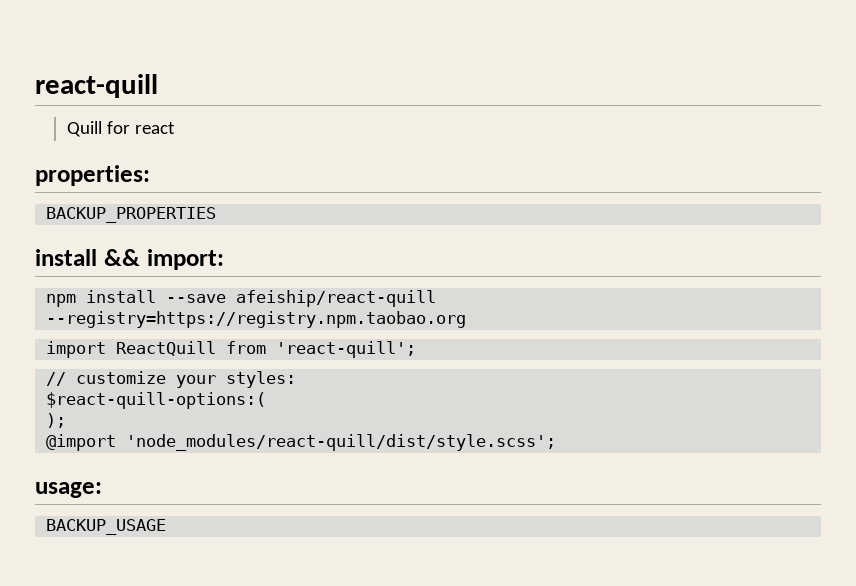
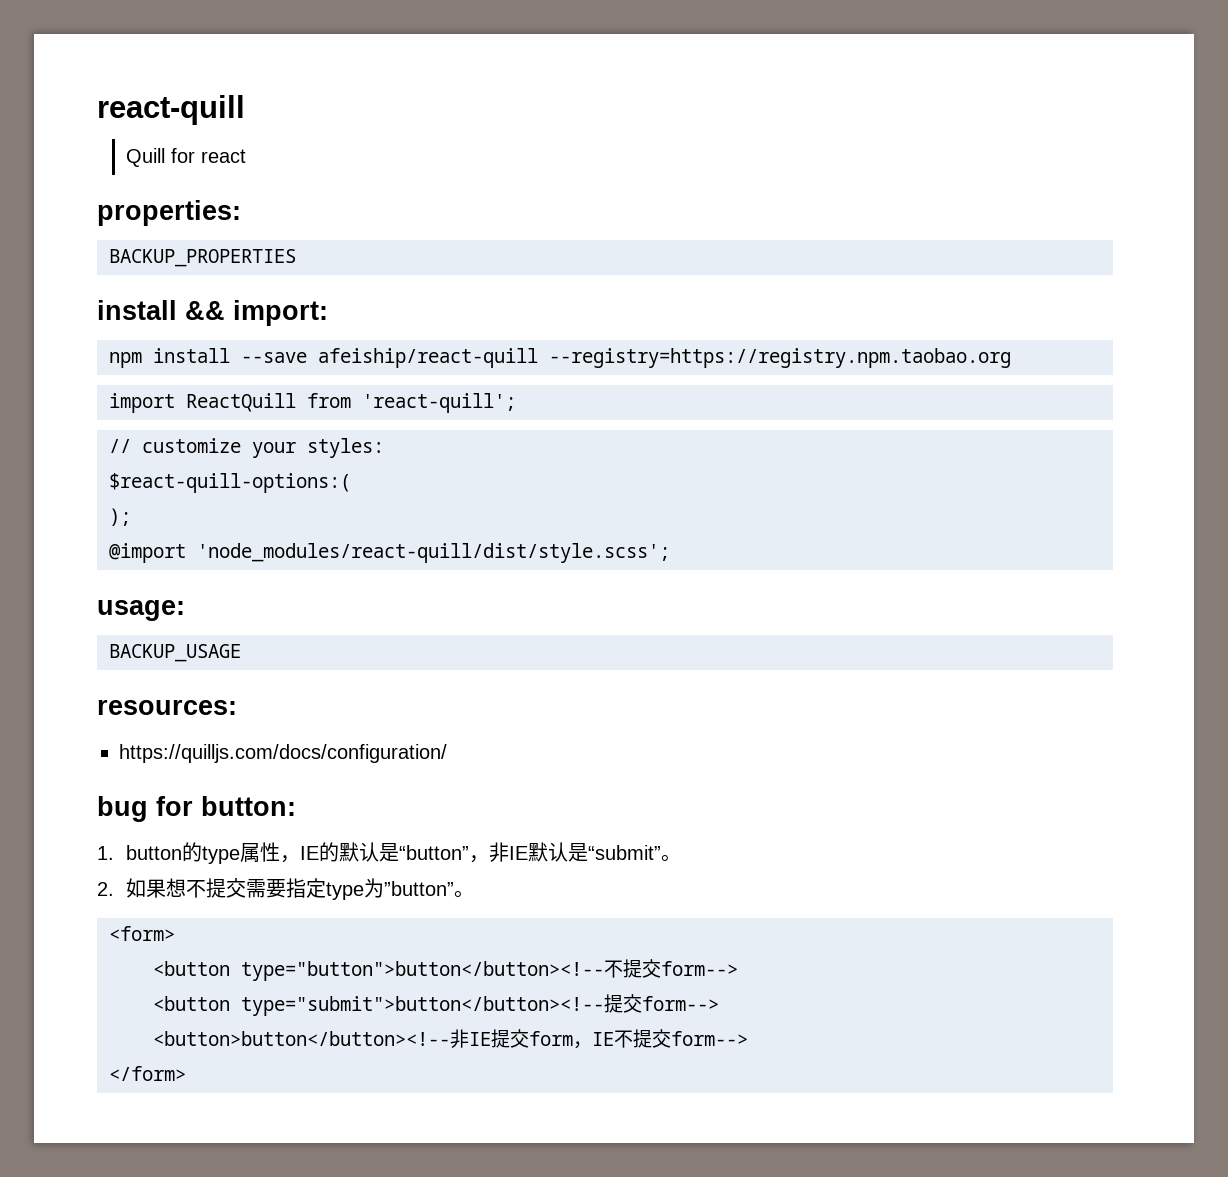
(167, 527) none -> [97,700,237,715] [119,744,447,763] [97,796,296,822] [97,842,681,864] [97,878,474,900] [109,926,175,941] [153,959,738,981] [153,994,719,1016] [153,1029,748,1049] [109,1066,186,1081] // resources: // https://quilljs.com/docs/configuration/ // bug for button: // 1. button的type属性，IE的默认是“button”，非IE默认是“submit”。 // 2.如果想不提交需要指定type为”button”。 // <form> // <button type="button">button</button><!--不提交form--> // <button type="submit">button</button><!--提交form--> // <button>button</button><!--非IE提交form，IE不提交form--> // </form>

